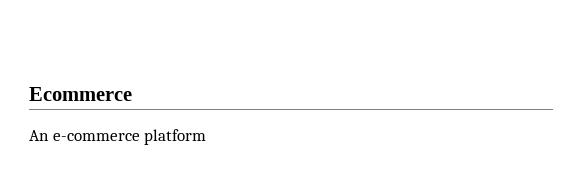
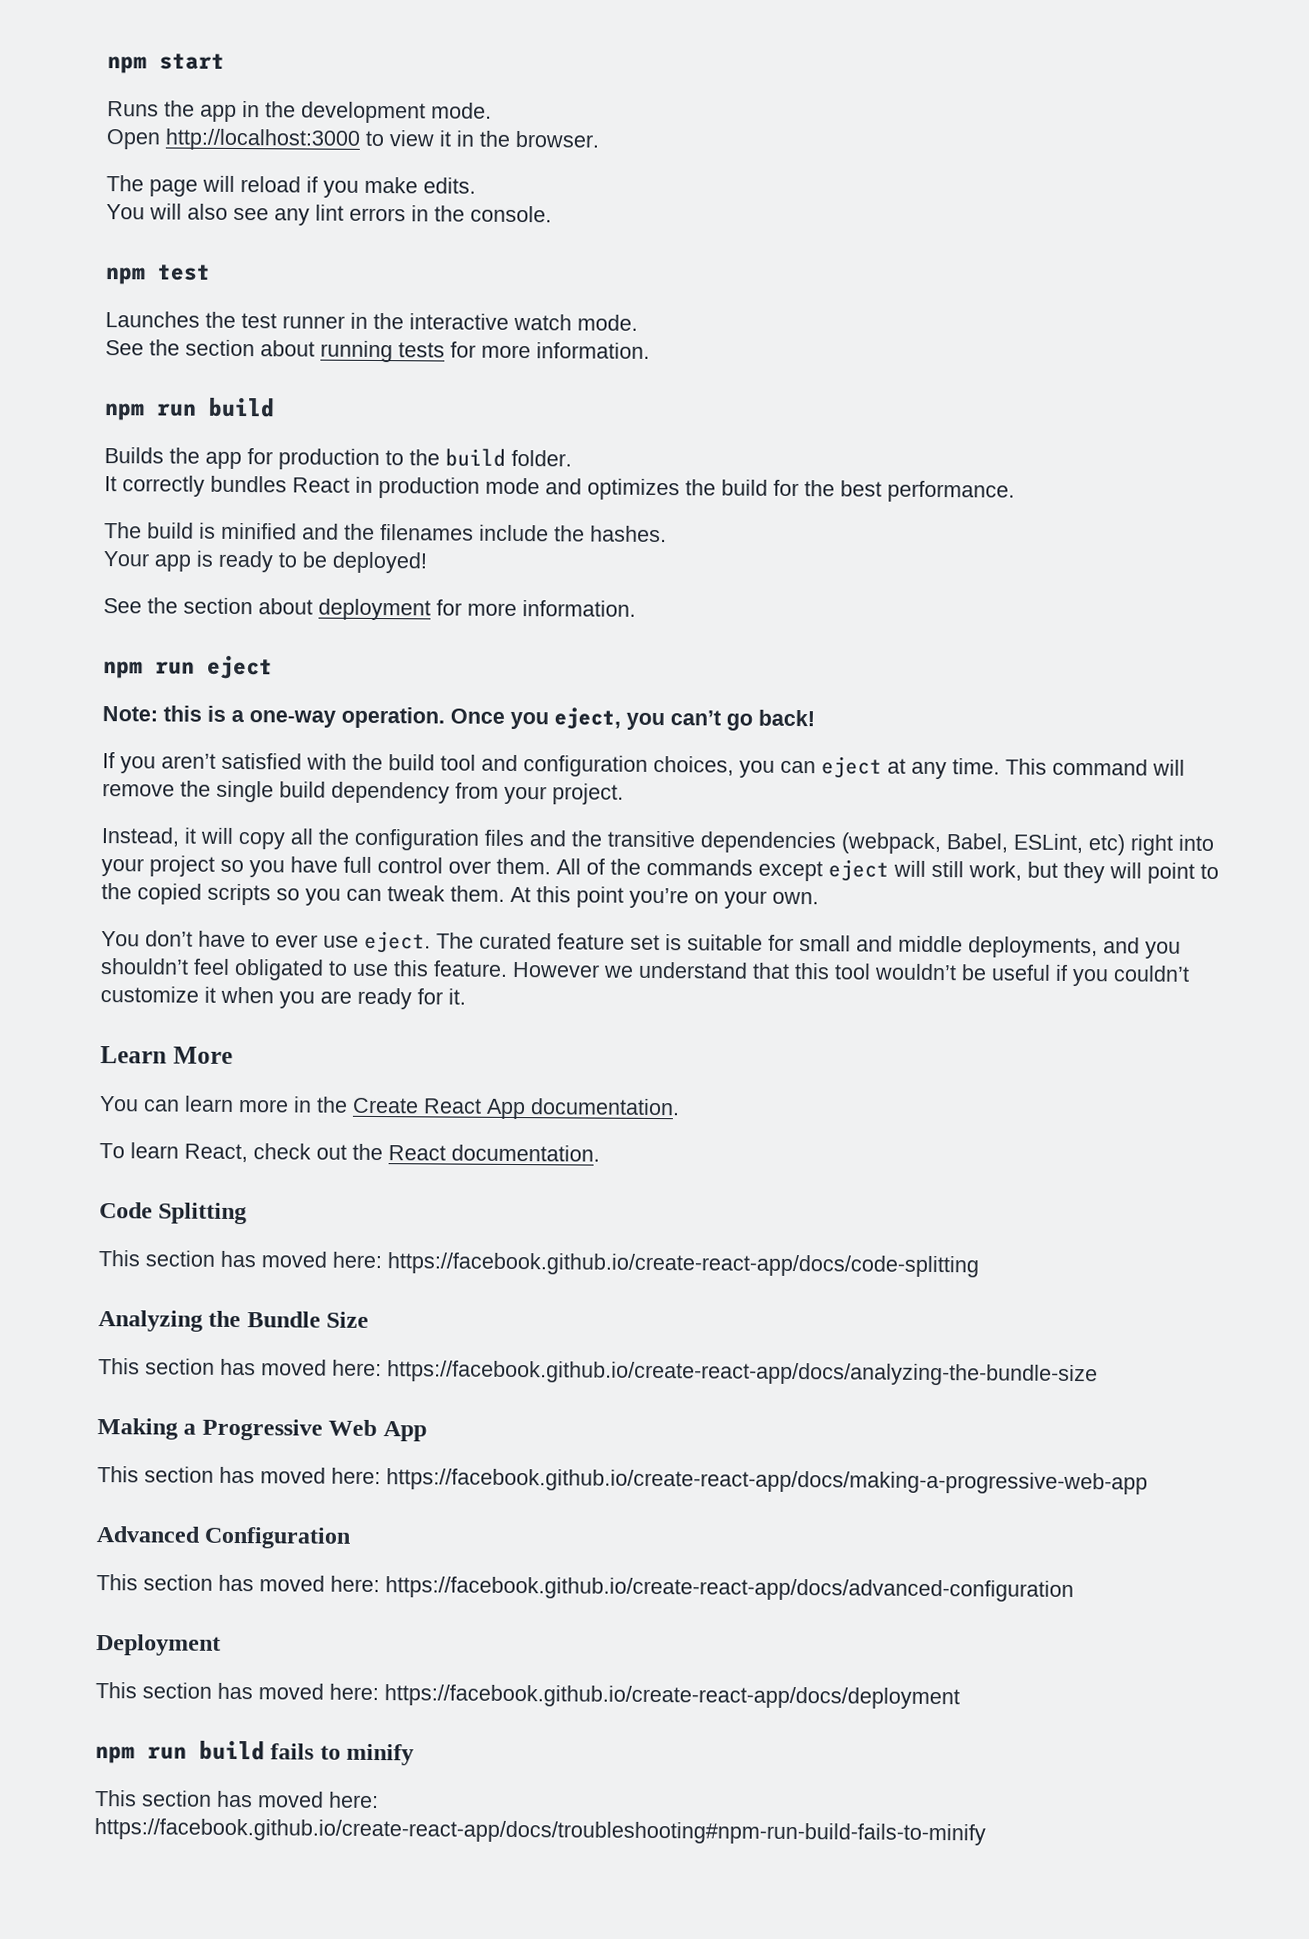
[29,87,132,101] [29,129,207,145] Ecommerce // An e-commerce platform -> [107,53,225,74] [107,100,492,124] [106,128,599,151] [106,175,476,198] [106,203,552,226] [105,264,211,285] [105,311,638,331] [105,339,650,363] [104,397,275,421] [104,447,572,471] [104,475,1015,503] [104,522,667,543] [103,550,427,574] [103,597,636,621] [103,655,273,680] [102,705,815,731] [102,752,1185,780] [102,780,624,805] [101,827,1214,856] [101,855,1219,884] [101,883,819,909] [101,930,1181,959] [100,958,1190,987] [100,986,466,1010] [100,1046,233,1064] [99,1095,680,1120] [99,1142,600,1163] [99,1202,248,1225] [98,1250,979,1278] [98,1310,370,1332] [98,1358,1098,1387] [97,1418,427,1442] [97,1466,1148,1495] [96,1526,351,1549] [96,1574,1074,1603] [96,1634,221,1656] [95,1682,960,1710] [95,1740,415,1766] [94,1790,379,1809] [94,1818,986,1846] npm start // Runs the app in the development mode. // Open http://localhost:3000 to view it in the browser. // The page will reload if you make edits. // You will also see any lint errors in the console. // npm test // Launches the test runner in the interactive watch mode. // See the section about running tests for more information. // npm run build // Builds the app for production to the build folder. // It correctly bundles React in production mode and optimizes the build for the best performance. // The build is minified and the filenames include the hashes. // Your app is ready to be deployed! // See the section about deployment for more information. // npm run eject // Note: this is a one-way operation. Once you eject, you can’t go back! // If you aren’t satisfied with the build tool and configuration choices, you can eject at any time. This command will remove the single build dependency from your project. // Instead, it will copy all the configuration files and the transitive dependencies (webpack, Babel, ESLint, etc) right into your project so you have full control over them. All of the commands except eject will still work, but they will point to the copied scripts so you can tweak them. At this point you’re on your own. // You don’t have to ever use eject. The curated feature set is suitable for small and middle deployments, and you shouldn’t feel obligated to use this feature. However we understand that this tool wouldn’t be useful if you couldn’t customize it when you are ready for it. // Learn More // You can learn more in the Create React App documentation. // To learn React, check out the React documentation. // Code Splitting // This section has moved here: https://facebook.github.io/create-react-app/docs/code-splitting // Analyzing the Bundle Size // This section has moved here: https://facebook.github.io/create-react-app/docs/analyzing-the-bundle-size // Making a Progressive Web App // This section has moved here: https://facebook.github.io/create-react-app/docs/making-a-progressive-web-app // Advanced Configuration // This section has moved here: https://facebook.github.io/create-react-app/docs/advanced-configuration // Deployment // This section has moved here: https://facebook.github.io/create-react-app/docs/deployment // npm run build fails to minify // This section has moved here: https://facebook.github.io/create-react-app/docs/troubleshooting#npm-run-build-fails-to-minify

